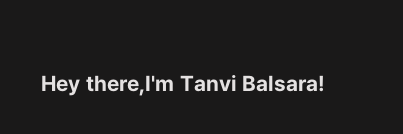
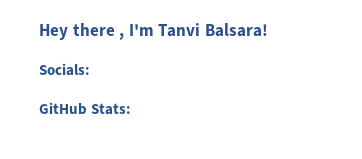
[85,75,174,96] there,I'm -> [72,23,154,40] there , I'm
(326, 83) none -> [39,63,90,76] [39,102,132,115] // Socials: // GitHub Stats:

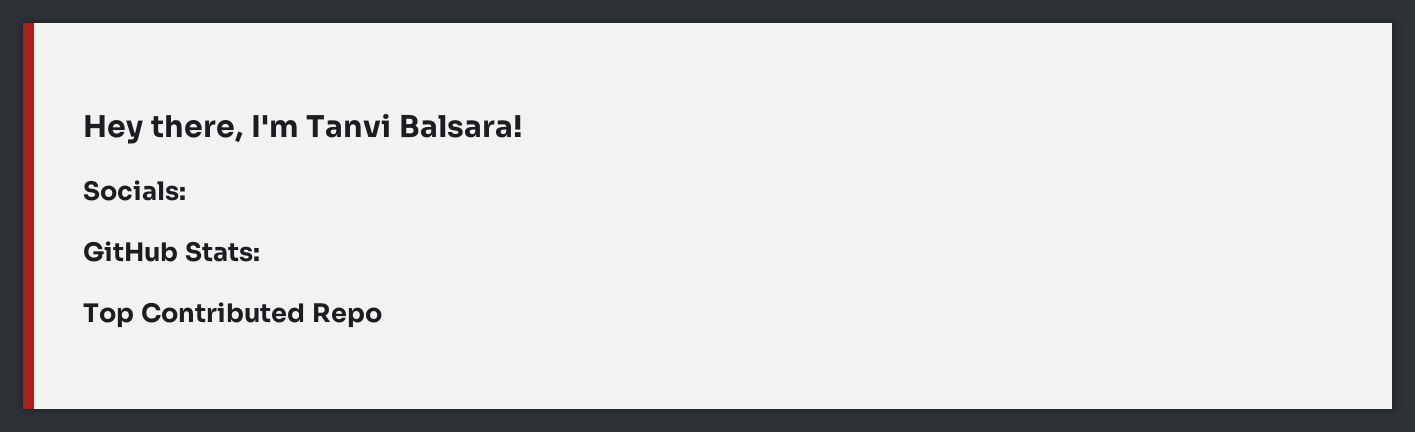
[72,23,125,40] there , -> [151,115,244,143] there,
(132, 109) none -> [83,302,382,328] // Top Contributed Repo

